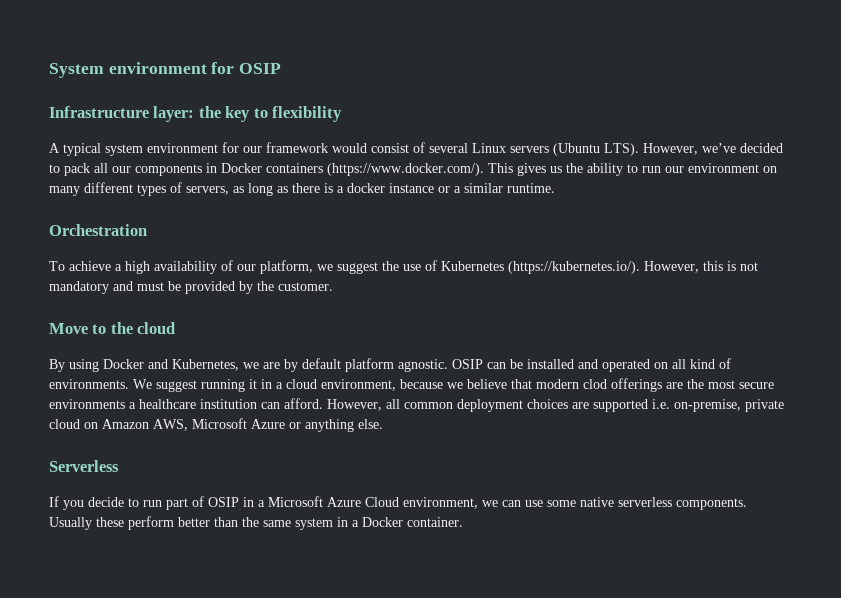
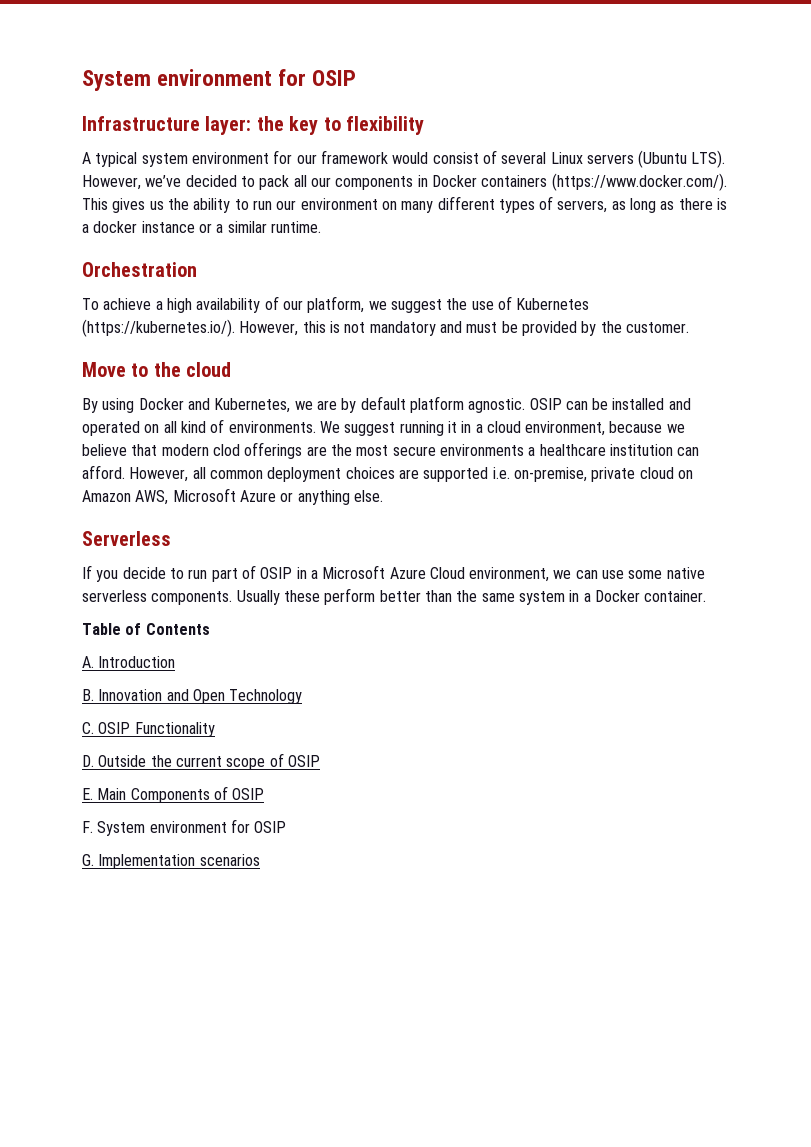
(463, 522) none -> [82,623,210,635] [82,656,176,668] [82,689,303,704] [82,722,215,737] [82,753,320,770] [82,786,265,803] [82,819,287,836] [82,854,260,869] // Table of Contents // A. Introduction // B. Innovation and Open Technology // C. OSIP Functionality // D. Outside the current scope of OSIP // E. Main Components of OSIP // F. System environment for OSIP // G. Implementation scenarios

